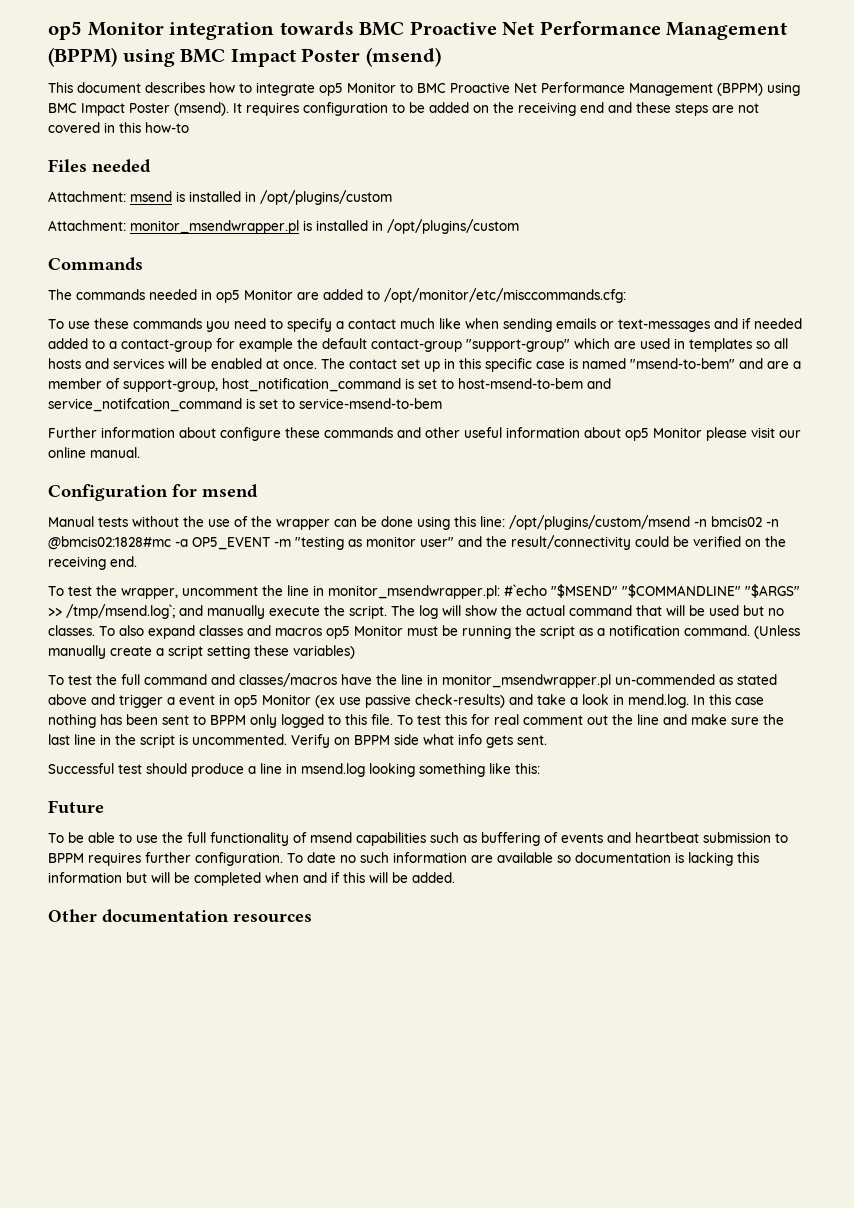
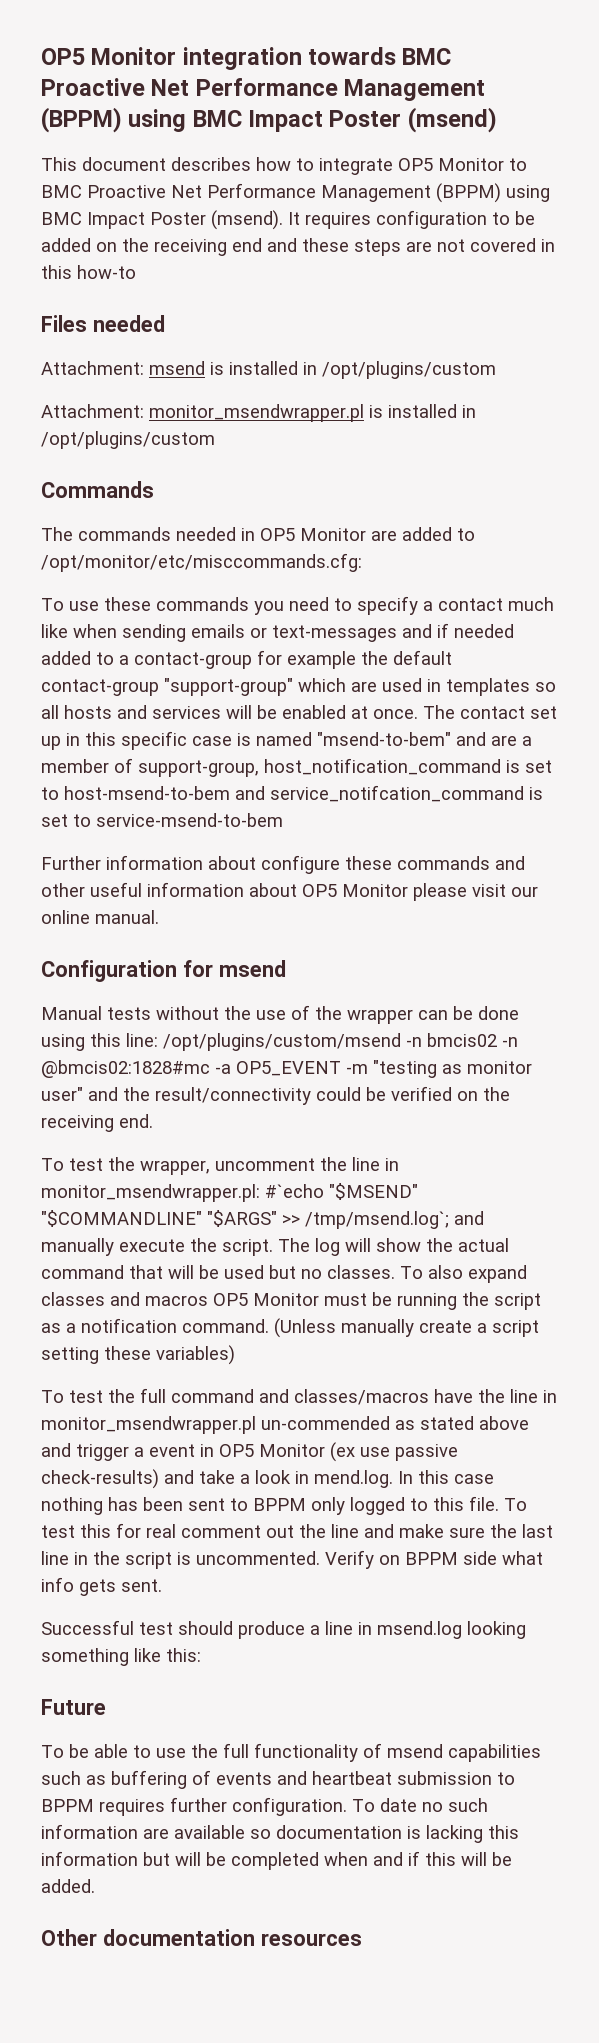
[48,21,82,40] op5 -> [41,48,85,65] OP5
[319,83,343,96] op5 -> [398,158,433,171] OP5
[216,290,240,303] op5 -> [260,528,295,541] OP5
[625,428,649,441] op5 -> [302,884,337,897] OP5
[326,626,350,639] op5 -> [213,1293,248,1306] OP5
[234,695,258,708] op5 -> [219,1444,254,1457] OP5

